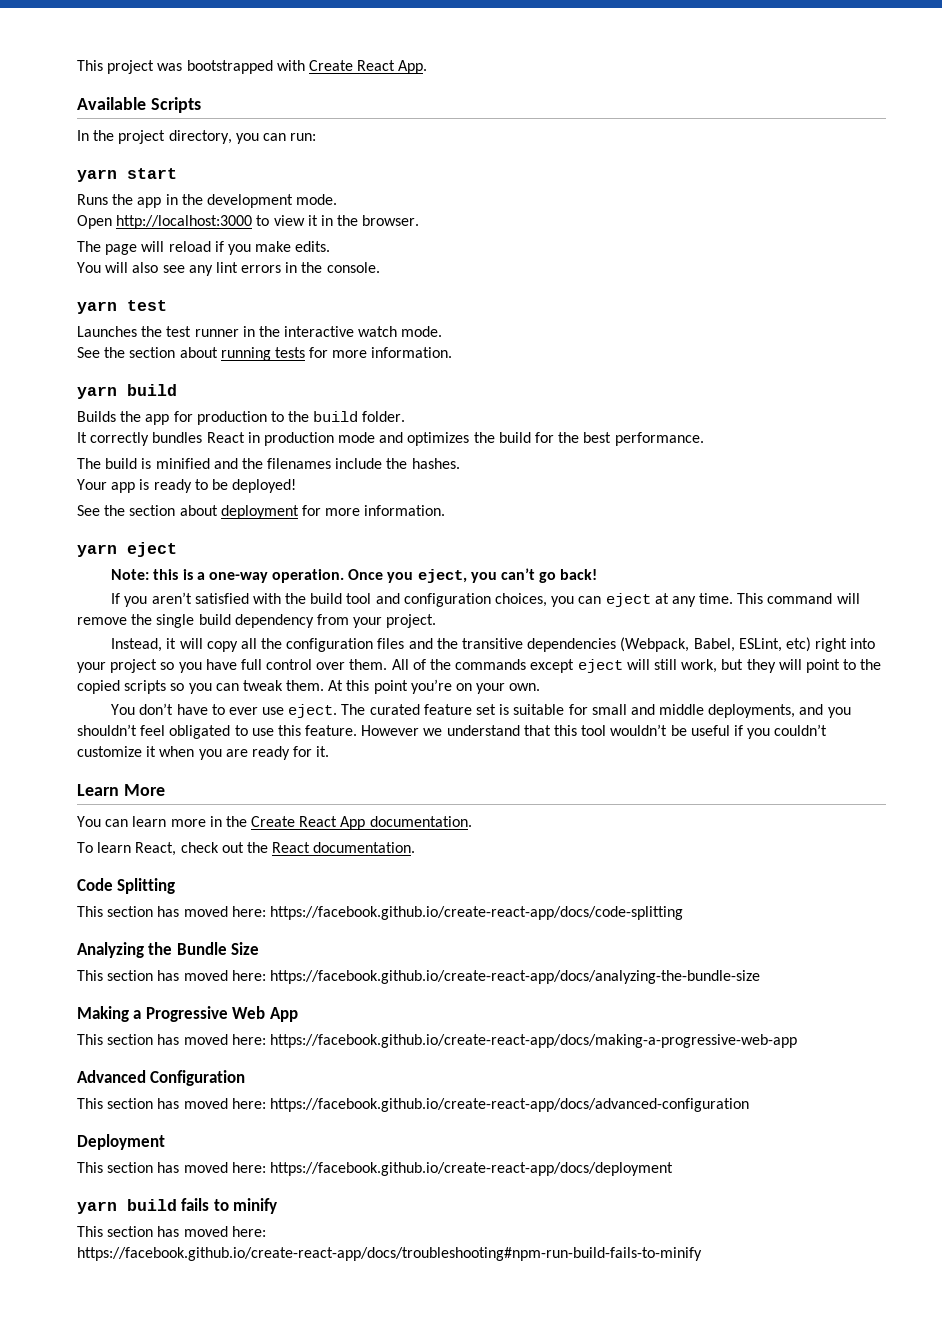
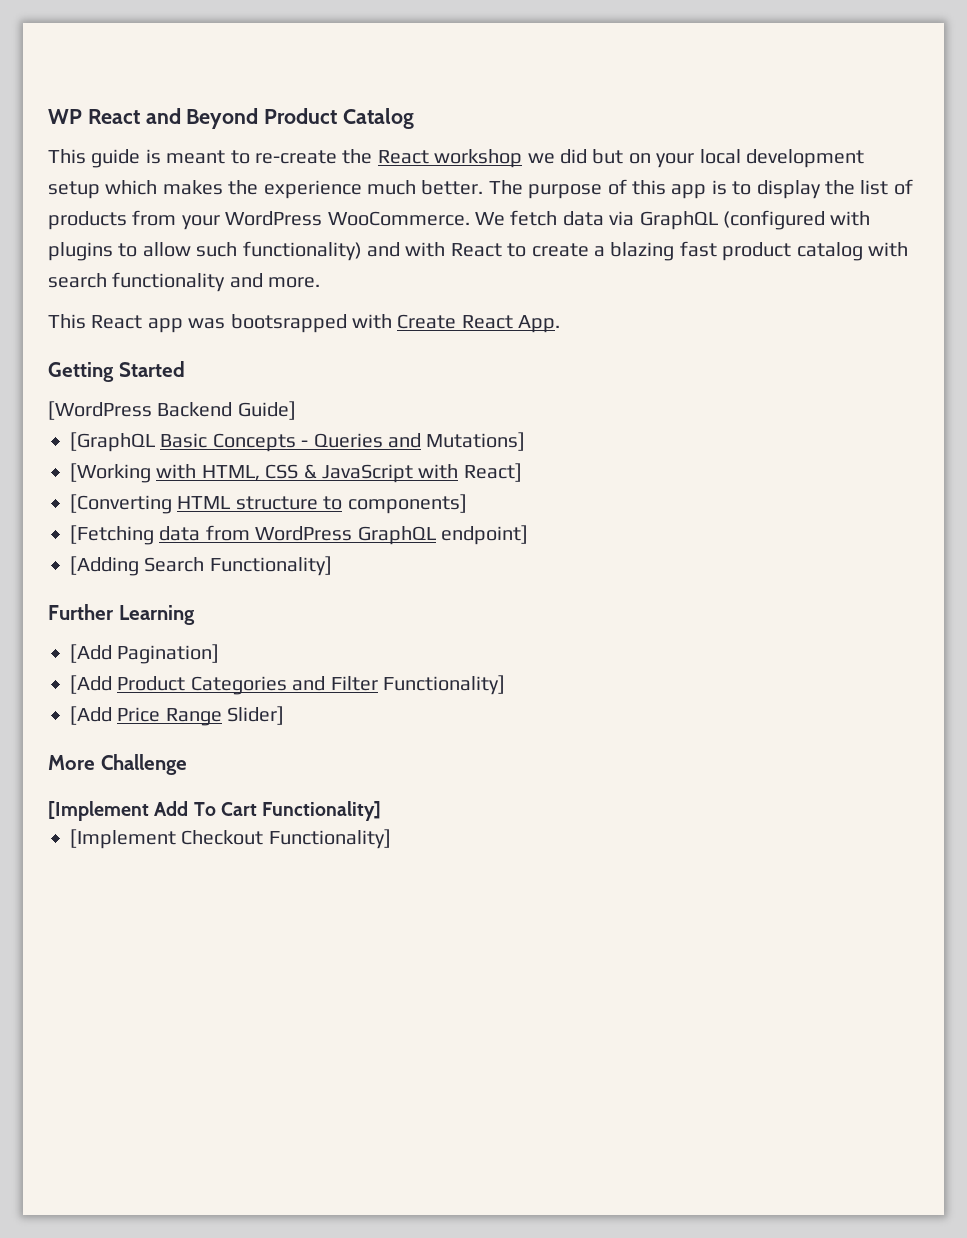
[77,60,428,74] [77,97,201,113] [77,130,317,144] [77,168,177,182] [77,194,338,208] [77,215,420,229] [77,241,331,255] [77,262,380,276] [77,300,167,314] [77,326,443,337] [77,347,453,361] [77,384,177,399] [77,411,406,425] [77,432,704,446] [77,458,460,469] [77,479,297,493] [77,505,446,519] [77,542,177,557] [111,568,598,583] [111,592,860,607] [77,614,437,628] [111,637,876,652] [77,659,882,673] [77,679,541,694] [111,703,851,718] [77,724,828,739] [77,746,330,760] [77,784,165,796] [77,816,472,830] [77,842,416,856] [77,878,176,894] [77,906,683,920] [77,942,260,958] [77,970,760,984] [77,1006,298,1022] [77,1034,797,1048] [77,1070,246,1086] [77,1098,749,1112] [77,1134,165,1150] [77,1162,673,1176] [77,1198,278,1214] [77,1226,266,1237] [77,1247,702,1261] This project was bootstrapped with Create React App. // Available Scripts // In the project directory, you can run: // yarn start // Runs the app in the development mode. // Open http://localhost:3000 to view it in the browser. // The page will reload if you make edits. // You will also see any lint errors in the console. // yarn test // Launches the test runner in the interactive watch mode. // See the section about running tests for more information. // yarn build // Builds the app for production to the build folder. // It correctly bundles React in production mode and optimizes the build for the best performance. // The build is minified and the filenames include the hashes. // Your app is ready to be deployed! // See the section about deployment for more information. // yarn eject // Note: this is a one-way operation. Once you eject, you can’t go back! // If you aren’t satisfied with the build tool and configuration choices, you can eject at any time. This command will remove the single build dependency from your project. // Instead, it will copy all the configuration files and the transitive dependencies (Webpack, Babel, ESLint, etc) right into your project so you have full control over them. All of the commands except eject will still work, but they will point to the copied scripts so you can tweak them. At this point you’re on your own. // You don’t have to ever use eject. The curated feature set is suitable for small and middle deployments, and you shouldn’t feel obligated to use this feature. However we understand that this tool wouldn’t be useful if you couldn’t customize it when you are ready for it. // Learn More // You can learn more in the Create React App documentation. // To learn React, check out the React documentation. // Code Splitting // This section has moved here: https://facebook.github.io/create-react-app/docs/code-splitting // Analyzing the Bundle Size // This section has moved here: https://facebook.github.io/create-react-app/docs/analyzing-the-bundle-size // Making a Progressive Web App // This section has moved here: https://facebook.github.io/create-react-app/docs/making-a-progressive-web-app // Advanced Configuration // This section has moved here: https://facebook.github.io/create-react-app/docs/advanced-configuration // Deployment // This section has moved here: https://facebook.github.io/create-react-app/docs/deployment // yarn build fails to minify // This section has moved here: https://facebook.github.io/create-react-app/docs/troubleshooting#npm-run-build-fails-to-minify -> [48,108,415,129] [48,149,864,168] [48,179,913,199] [48,210,871,230] [48,241,908,261] [48,272,321,292] [48,314,561,333] [48,361,185,382] [48,401,296,420] [70,432,526,452] [70,463,522,483] [70,494,467,514] [70,525,528,545] [70,556,332,576] [48,604,195,625] [70,644,220,664] [70,675,505,695] [70,706,285,726] [48,754,187,775] [48,801,382,821] [70,829,391,849] WP React and Beyond Product Catalog // This guide is meant to re-create the React workshop we did but on your local development setup which makes the experience much better. The purpose of this app is to display the list of products from your WordPress WooCommerce. We fetch data via GraphQL (configured with plugins to allow such functionality) and with React to create a blazing fast product catalog with search functionality and more. // This React app was bootsrapped with Create React App. // Getting Started // [WordPress Backend Guide] // [GraphQL Basic Concepts - Queries and Mutations] // [Working with HTML, CSS & JavaScript with React] // [Converting HTML structure to components] // [Fetching data from WordPress GraphQL endpoint] // [Adding Search Functionality] // Further Learning // [Add Pagination] // [Add Product Categories and Filter Functionality] // [Add Price Range Slider] // More Challenge // [Implement Add To Cart Functionality] // [Implement Checkout Functionality]

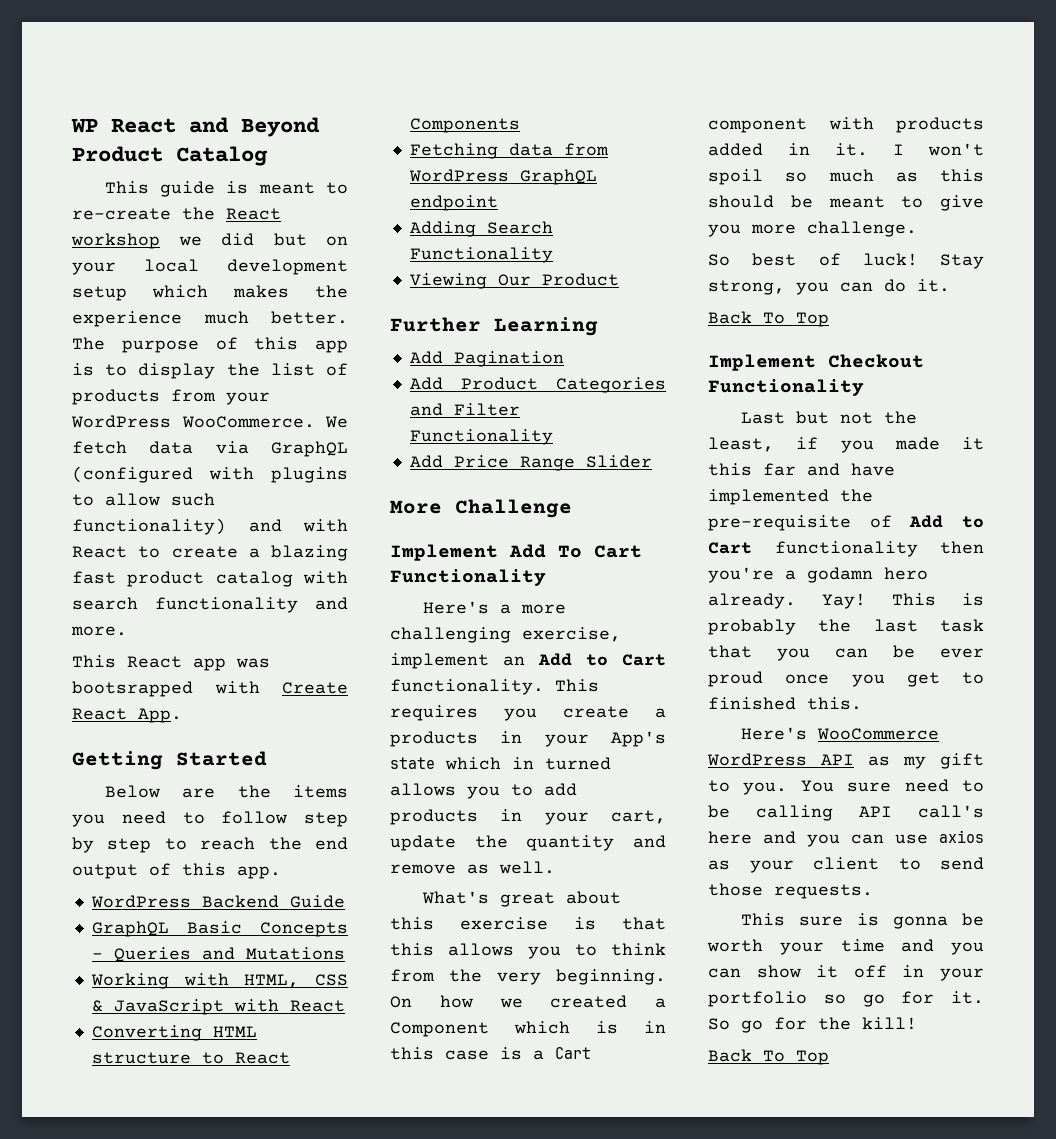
[48,401,296,420] [70,432,155,452] [WordPress Backend Guide] // [GraphQL -> [104,785,348,798] [72,811,348,827] [72,837,348,853] [72,863,281,879] [90,895,345,908] [91,921,169,937] Below are the items you need to follow step by step to reach the end output of this app. // WordPress Backend Guide // GraphQL
[426,432,526,451] [70,463,151,483] Mutations] // [Working -> [245,947,345,960] [90,973,169,989] Mutations // Working
[463,463,522,482] [70,494,172,514] React] // [Converting -> [289,1000,345,1012] [91,1025,202,1041] React // Converting
[347,494,467,514] [70,525,154,545] components] // [Fetching -> [234,1052,290,1064] [409,118,520,133] [409,143,498,159] React Components // Fetching
[441,525,528,545] [70,556,332,576] endpoint] // [Adding Search Functionality] -> [409,195,498,211] [409,221,553,237] [409,247,553,263] [409,273,619,289] endpoint // Adding Search Functionality // Viewing Our Product
[70,644,220,664] [70,675,112,694] [Add Pagination] // [Add -> [409,351,564,367] [409,377,443,390] Add Pagination // Add
[383,675,505,695] [70,706,112,725] Functionality] // [Add -> [409,429,553,445] [409,455,443,468] Functionality // Add
[227,706,285,725] Slider] -> [585,455,652,468] Slider
[48,801,149,821] [Implement -> [390,544,498,561] Implement
[262,801,382,821] [70,829,391,849] Functionality] // [Implement Checkout Functionality] -> [390,569,546,586] [422,601,566,614] [390,627,621,643] [390,653,666,669] [390,679,599,695] [390,705,666,721] [390,731,666,747] [390,757,611,770] [390,783,577,799] [390,809,666,825] [390,835,666,851] [390,861,555,874] [421,891,621,907] [390,917,666,930] [390,943,666,959] [390,969,666,985] [390,995,666,1008] [390,1021,666,1037] [390,1047,591,1060] [708,117,984,133] [708,143,984,156] [708,169,984,185] [708,195,984,211] [708,221,917,237] [708,253,984,269] [708,279,950,295] [708,311,829,327] [708,354,924,371] [708,379,864,396] [740,411,917,424] [708,437,984,453] [708,463,895,476] [708,489,873,505] [708,515,984,531] [708,541,984,557] [708,567,928,583] [708,593,984,609] [708,619,984,635] [708,645,984,661] [708,671,984,687] [708,697,862,710] [740,727,939,740] [707,753,984,769] [708,779,984,795] [708,805,984,821] [708,830,984,847] [708,857,984,873] [708,883,873,899] [740,913,984,929] [707,939,984,955] [708,965,984,981] [708,991,984,1007] [708,1017,917,1033] [708,1049,829,1065] Functionality // Here's a more challenging exercise, implement an Add to Cart functionality. This requires you create a products in your App's state which in turned allows you to add products in your cart, update the quantity and remove as well. // What's great about this exercise is that this allows you to think from the very beginning. On how we created a Component which is in this case is a Cart component with products added in it. I won't spoil so much as this should be meant to give you more challenge. // So best of luck! Stay strong, you can do it. // Back To Top // Implement Checkout Functionality // Last but not the least, if you made it this far and have implemented the pre-requisite of Add to Cart functionality then you're a godamn hero already. Yay! This is probably the last task that you can be ever proud once you get to finished this. // Here's WooCommerce WordPress API as my gift to you. You sure need to be calling API call's here and you can use axios as your client to send those requests. // This sure is gonna be worth your time and you can show it off in your portfolio so go for it. So go for the kill! // Back To Top

